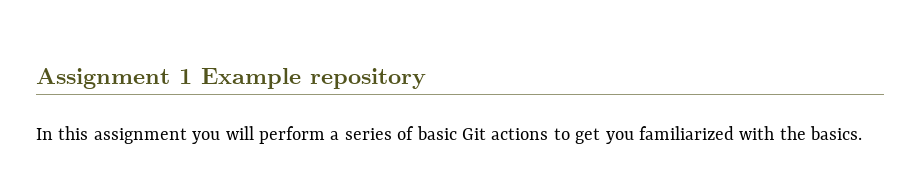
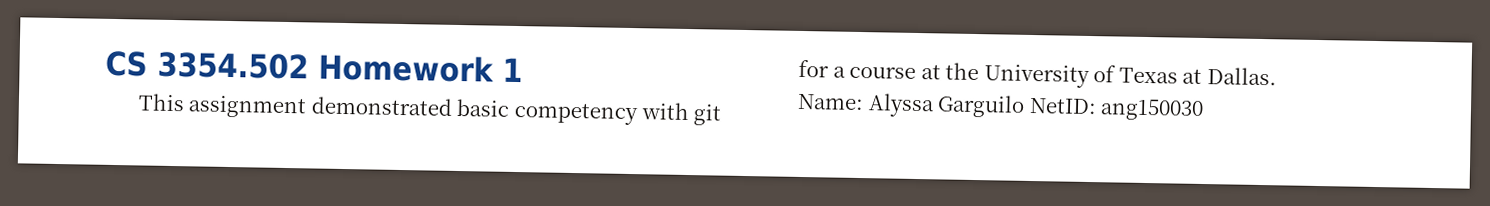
[36,68,426,89] [36,126,863,144] Assignment 1 Example repository // In this assignment you will perform a series of basic Git actions to get you familiarized with the basics. -> [105,50,524,83] [137,93,722,126] [798,59,1277,89] [797,93,1205,122] CS 3354.502 Homework 1 // This assignment demonstrated basic competency with git for a course at the University of Texas at Dallas. // Name: Alyssa Garguilo NetID: ang150030

